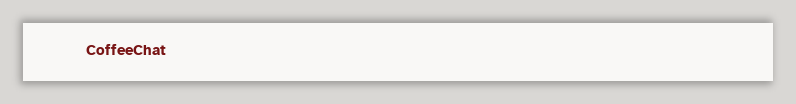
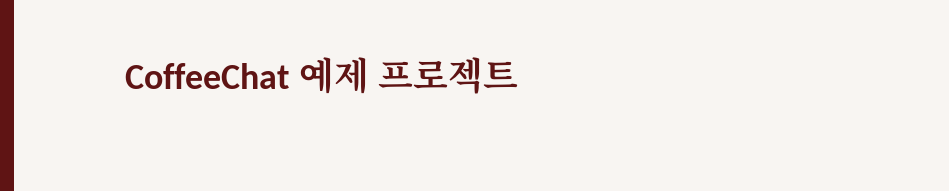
(166, 49) none -> [298,57,519,94] 예제 프로젝트

